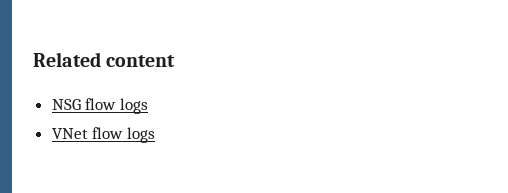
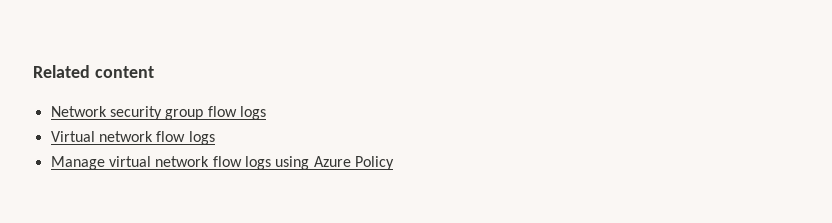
[51,98,148,114] [51,127,155,143] NSG flow logs // VNet flow logs -> [50,106,266,120] [50,131,215,145] [50,156,394,170] Network security group flow logs // Virtual network flow logs // Manage virtual network flow logs using Azure Policy

